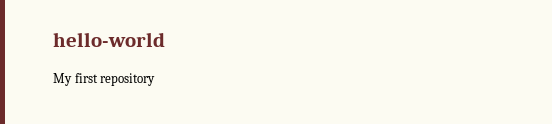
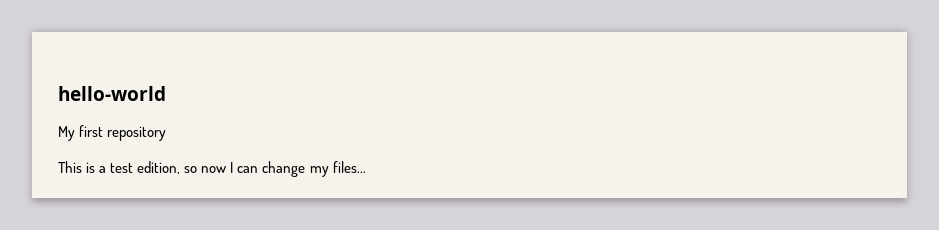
(156, 79) none -> [58,161,366,177] // This is a test edition, so now I can change my files...

